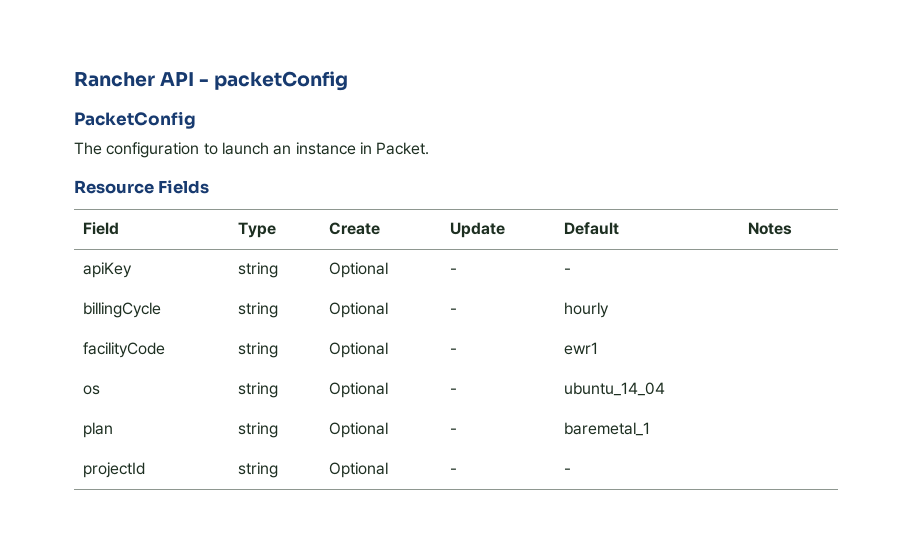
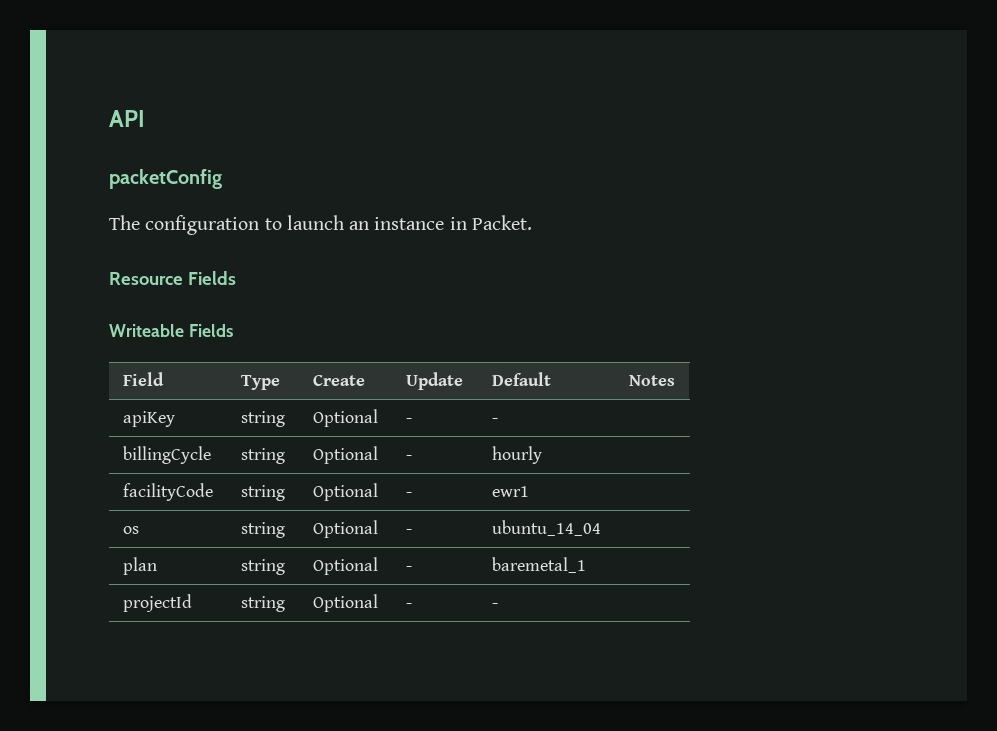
[74,72,155,87] Rancher -> (109, 118) none
[199,79,210,86] - -> (145, 118) //
[74,111,196,129] // PacketConfig -> (222, 179) none
(210, 187) none -> [109,324,233,337] // Writeable Fields

